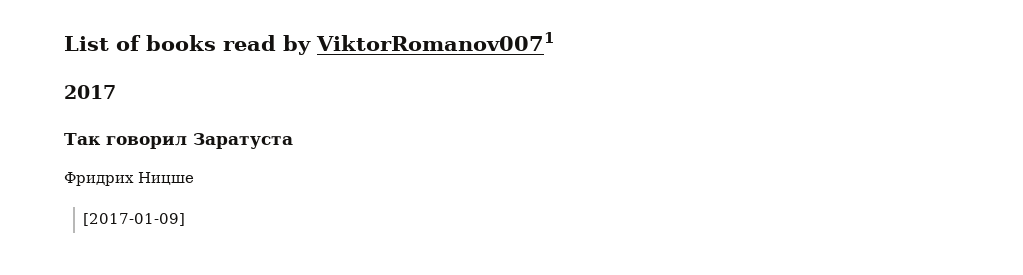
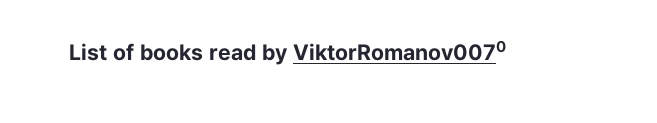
[316,32,554,51] [64,85,116,99] [64,133,293,149] [64,172,194,186] [83,213,186,226] ViktorRomanov0071 // 2017 // Так говорил Заратуста // Фридрих Ницше // [2017-01-09] -> [292,40,506,61] ViktorRomanov0070

